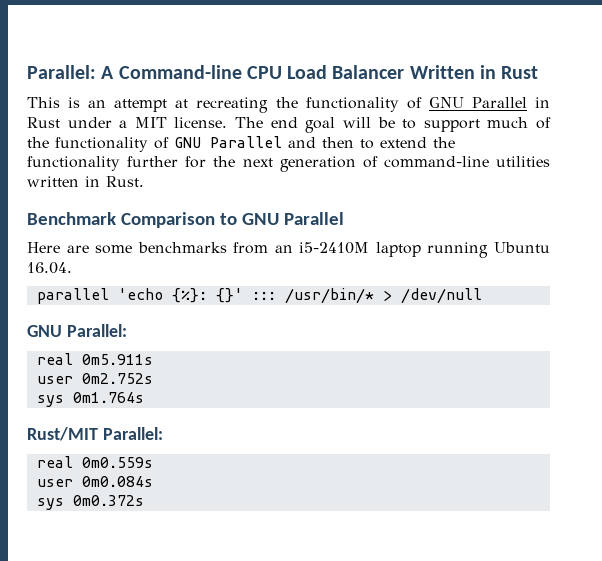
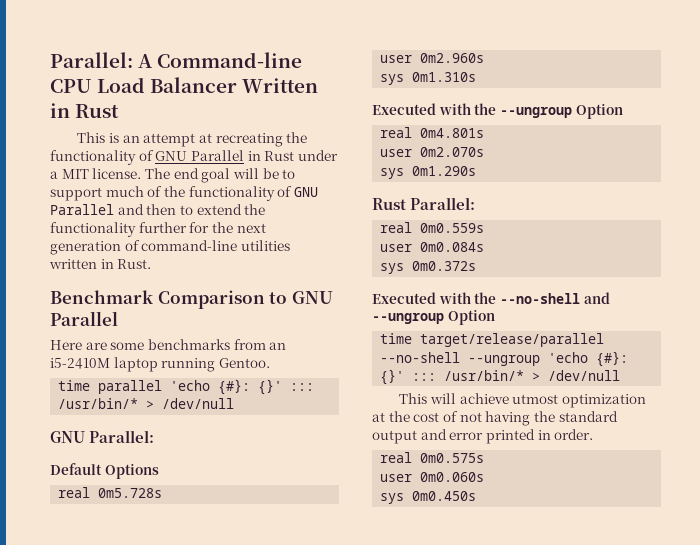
[493,242,550,253] [27,262,72,274] Ubuntu 16.04. // -> [218,358,270,368] [58,380,91,391] Gentoo. // time
[171,288,207,303] {%}: -> [218,379,251,395] {#}:
[36,353,153,365] [36,373,153,384] [36,392,144,407] [27,427,98,441] // real 0m5.911s // user 0m2.752s // sys 0m1.764s // Rust/MIT -> [50,463,159,479] [58,487,163,498] [380,53,485,63] [380,72,477,85] [372,103,623,119] [380,127,485,138] [380,147,485,157] [380,166,477,179] [372,198,406,210] // Default Options // real 0m5.728s // user 0m2.960s // sys 0m1.310s // Executed with the --ungroup Option // real 0m4.801s // user 0m2.070s // sys 0m1.290s // Rust
(144, 500) none -> [372,292,610,304] [372,310,495,325] [380,333,605,347] [380,351,629,367] [380,369,621,385] [399,393,646,408] [372,411,618,426] [372,429,594,444] [380,452,485,463] [380,472,485,482] [380,491,477,504] // Executed with the --no-shell and --ungroup Option // time target/release/parallel --no-shell --ungroup 'echo {#}: {}' ::: /usr/bin/* > /dev/null // This will achieve utmost optimization at the cost of not having the standard output and error printed in order. // real 0m0.575s // user 0m0.060s // sys 0m0.450s

